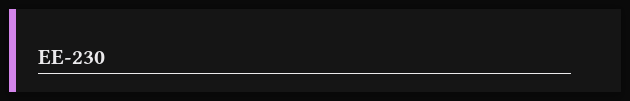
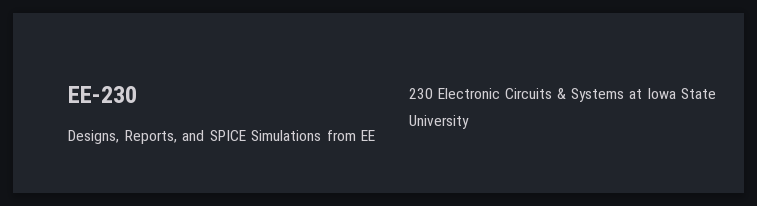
(105, 57) none -> [68,130,375,144] [409,88,716,102] [409,115,469,129] // Designs, Reports, and SPICE Simulations from EE 230 Electronic Circuits & Systems at Iowa State University

